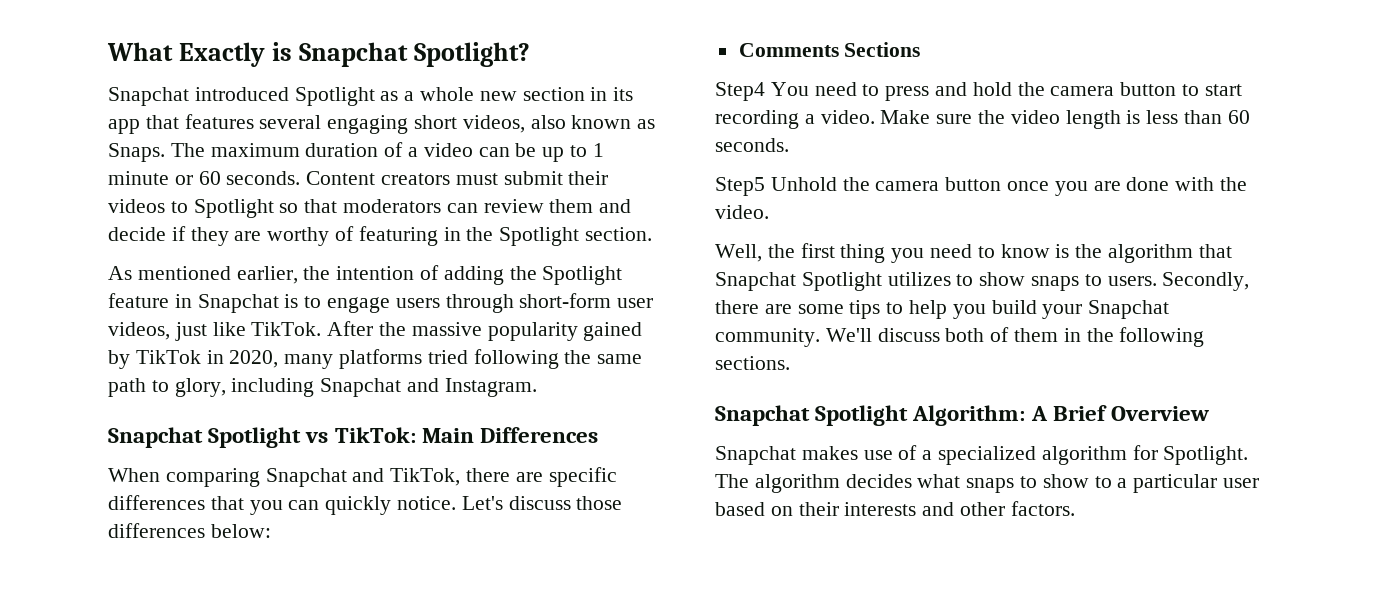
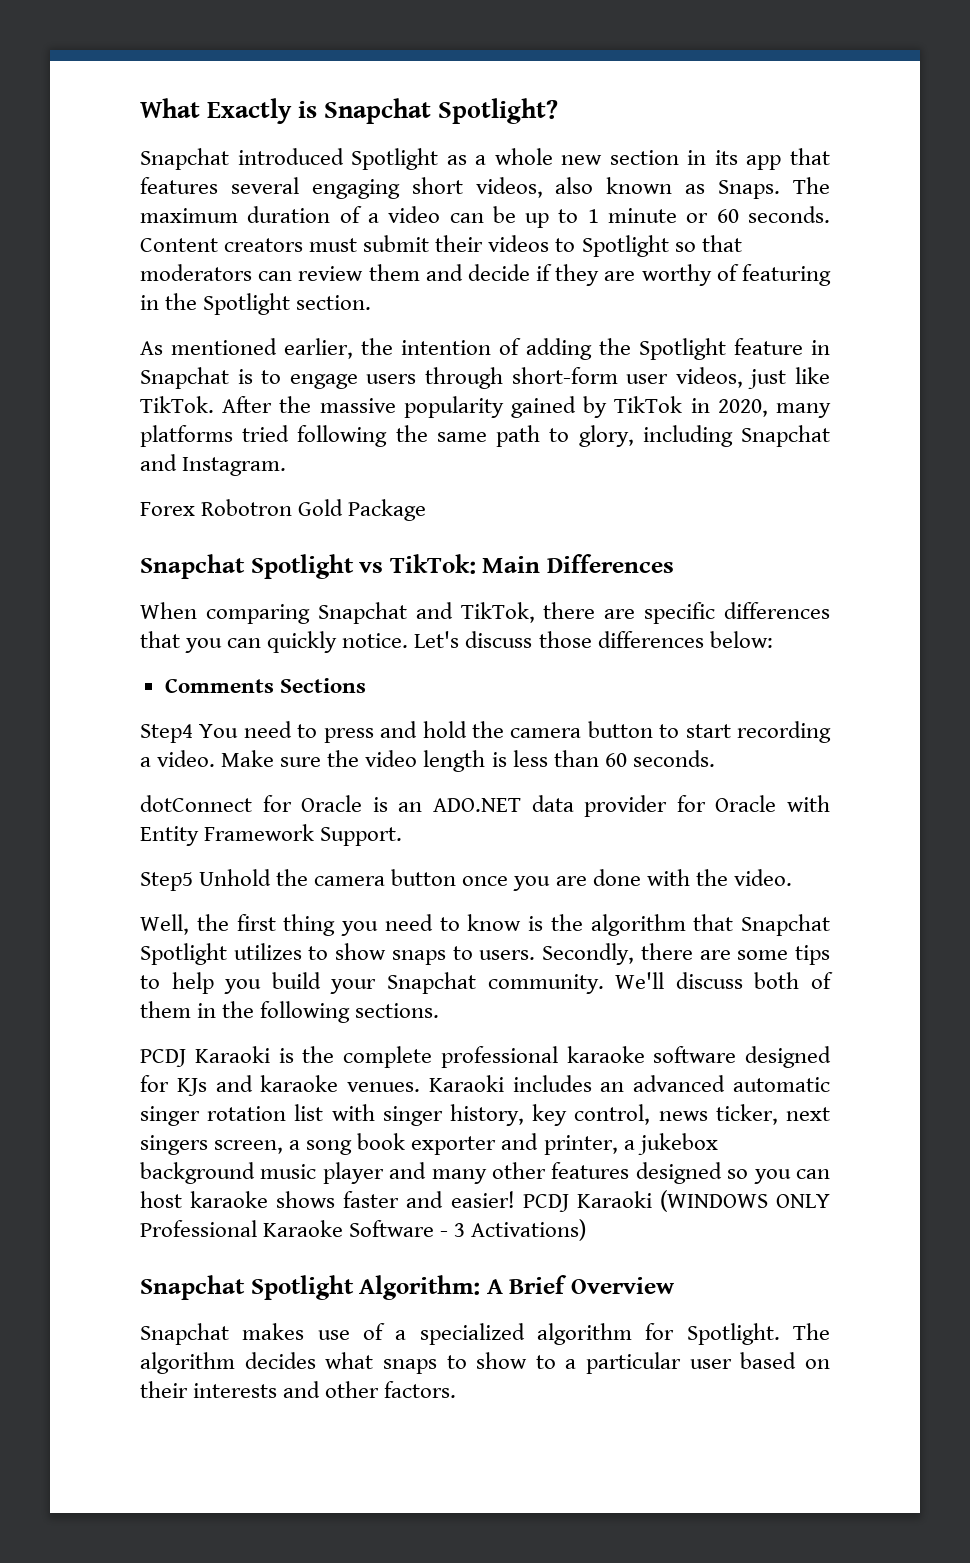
(537, 387) none -> [140,499,427,521] // Forex Robotron Gold Package
(789, 145) none -> [140,795,831,817] [140,824,403,846] // dotConnect for Oracle is an ADO.NET data provider for Oracle with Entity Framework Support.
(790, 363) none -> [140,1046,831,1068] [140,1075,830,1096] [140,1104,830,1126] [140,1133,718,1155] [140,1162,830,1184] [140,1190,830,1212] [140,1219,587,1241] // PCDJ Karaoki is the complete professional karaoke software designed for KJs and karaoke venues. Karaoki includes an advanced automatic singer rotation list with singer history, key control, news ticker, next singers screen, a song book exporter and printer, a jukebox background music player and many other features designed so you can host karaoke shows faster and easier! PCDJ Karaoki (WINDOWS ONLY Professional Karaoke Software - 3 Activations)

